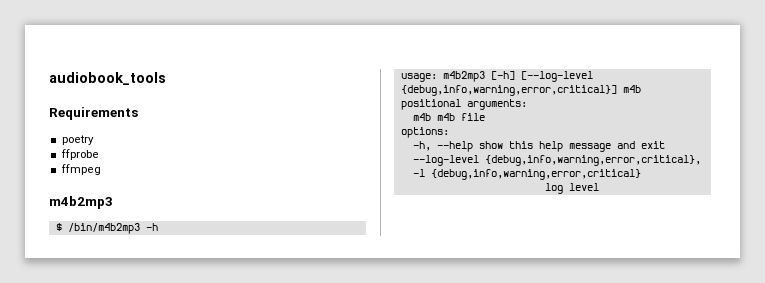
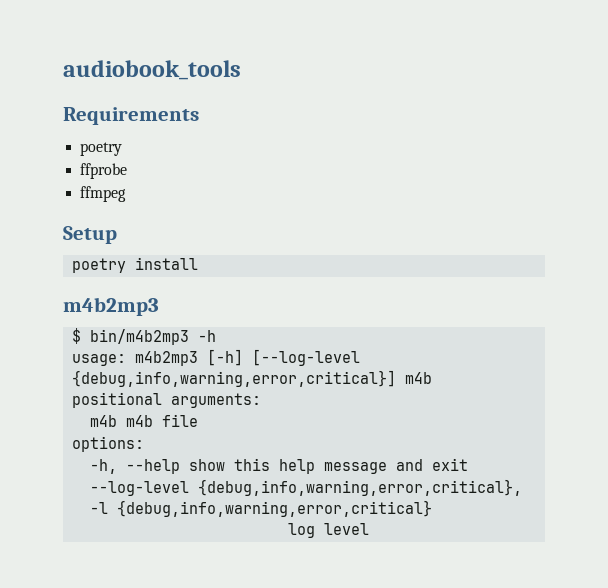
(101, 169) none -> [63,226,117,244] [72,257,199,273] // Setup // poetry install
[67,223,140,234] /bin/m4b2mp3 -> [90,329,190,345] bin/m4b2mp3

